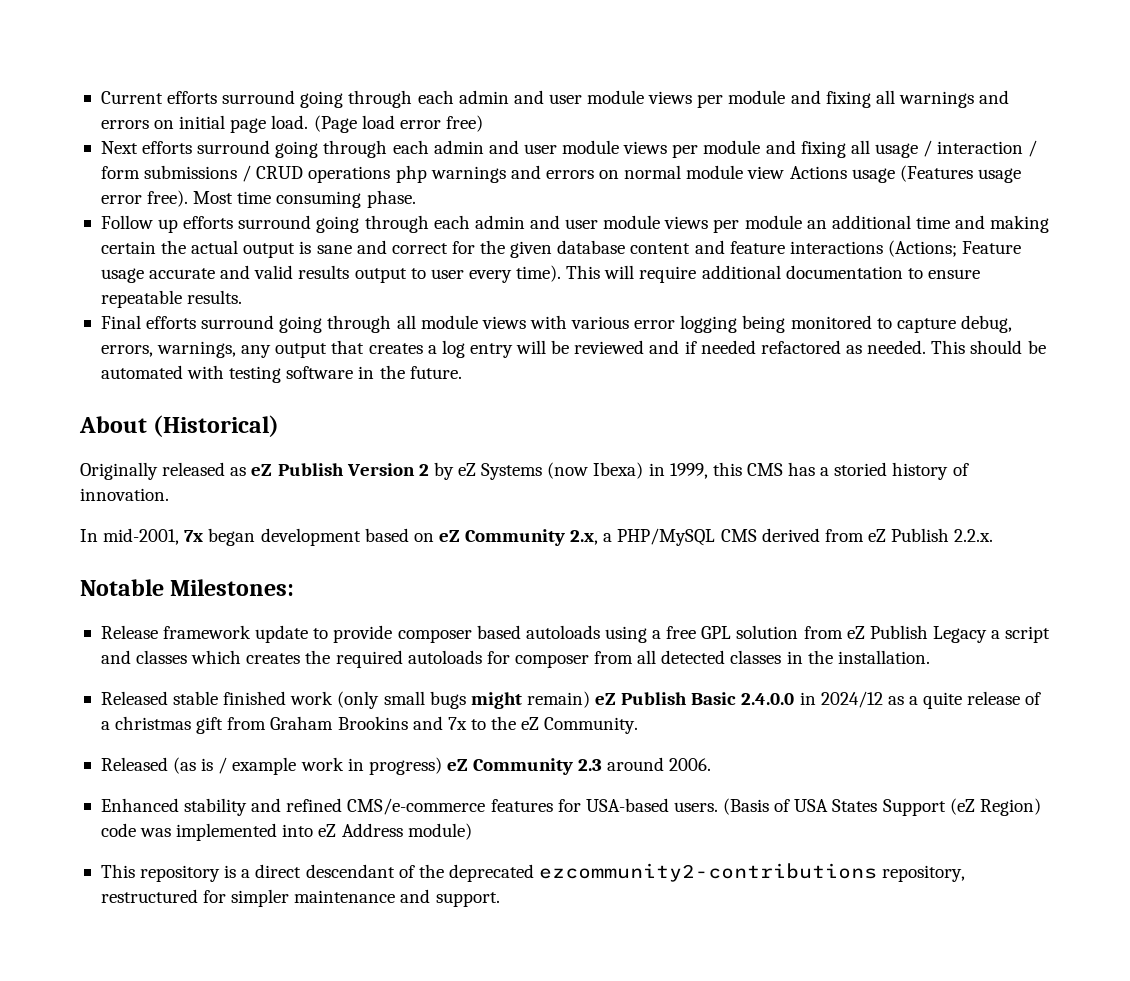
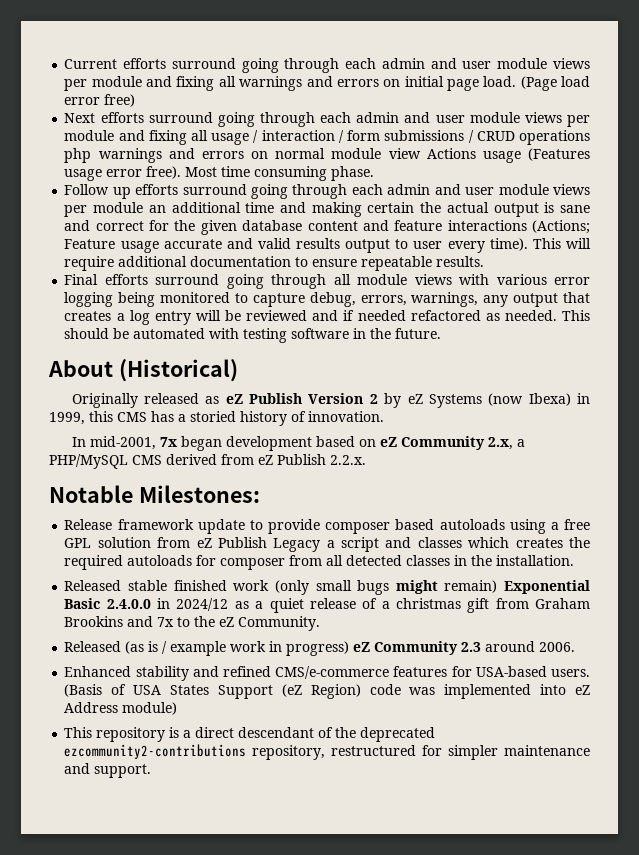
[595,692,688,705] eZ Publish -> [503,580,590,594] Exponential
[923,692,963,709] quite -> [269,598,304,613] quiet

